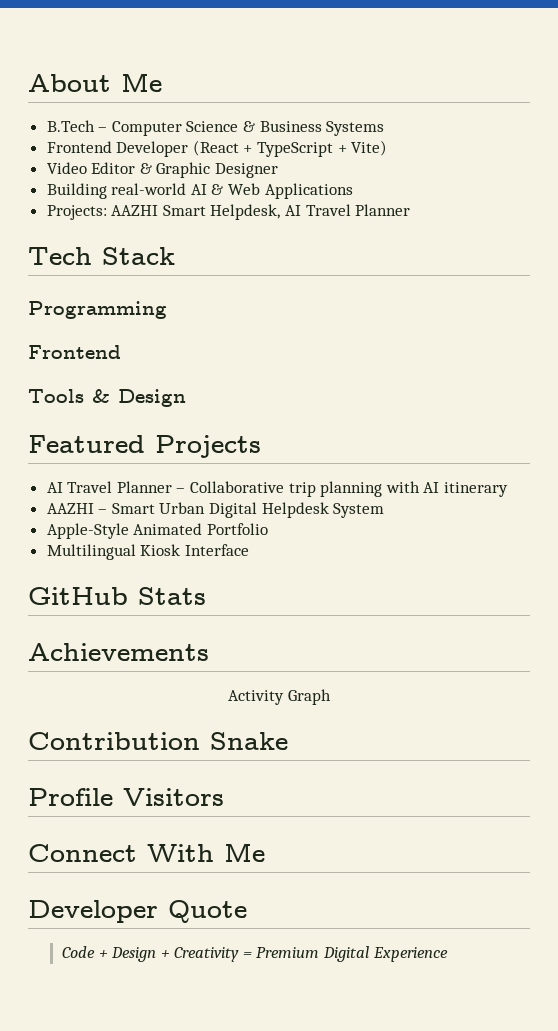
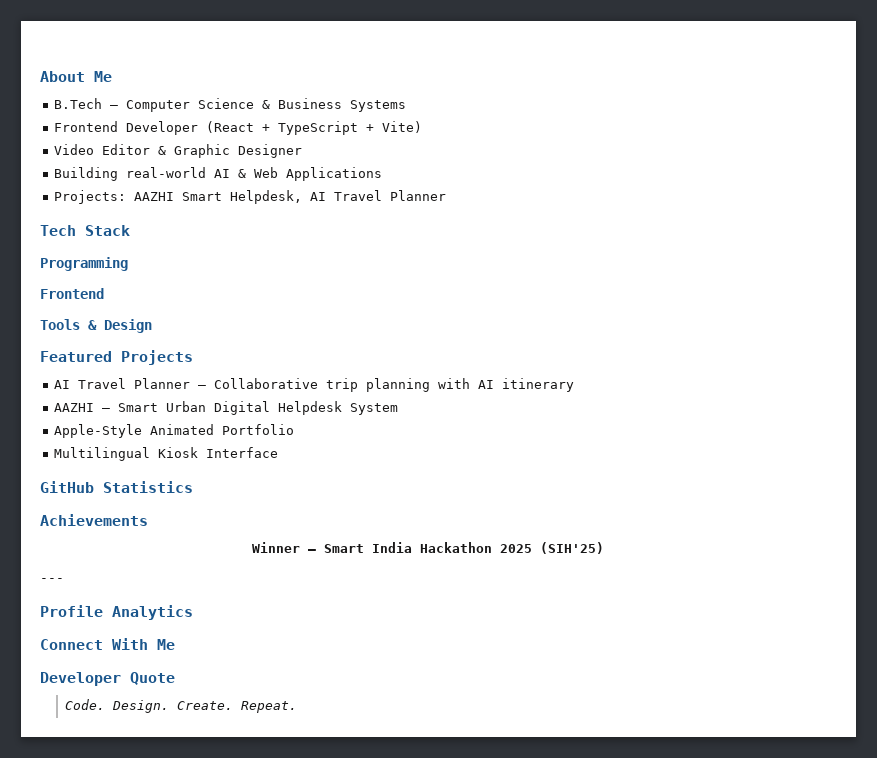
[138,587,206,605] Stats -> [103,481,193,493] Statistics
[228,689,331,705] [28,732,288,750] Activity Graph // Contribution Snake -> [252,542,604,554] [40,578,64,582] Winner – Smart India Hackathon 2025 (SIH'25) // ---
[123,788,224,806] Visitors -> [112,605,193,620] Analytics
[61,946,448,962] Code + Design + Creativity = Premium Digital Experience -> [65,699,298,713] Code. Design. Create. Repeat.

